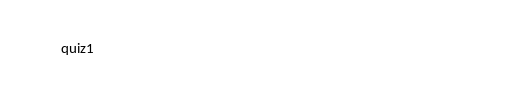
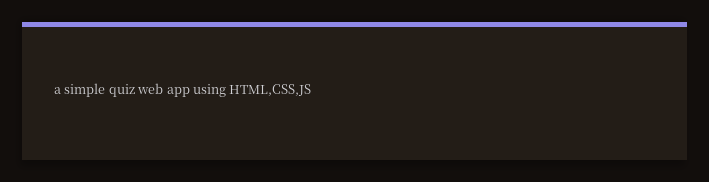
[61,43,94,55] quiz1 -> [54,83,312,97] a simple quiz web app using HTML,CSS,JS

